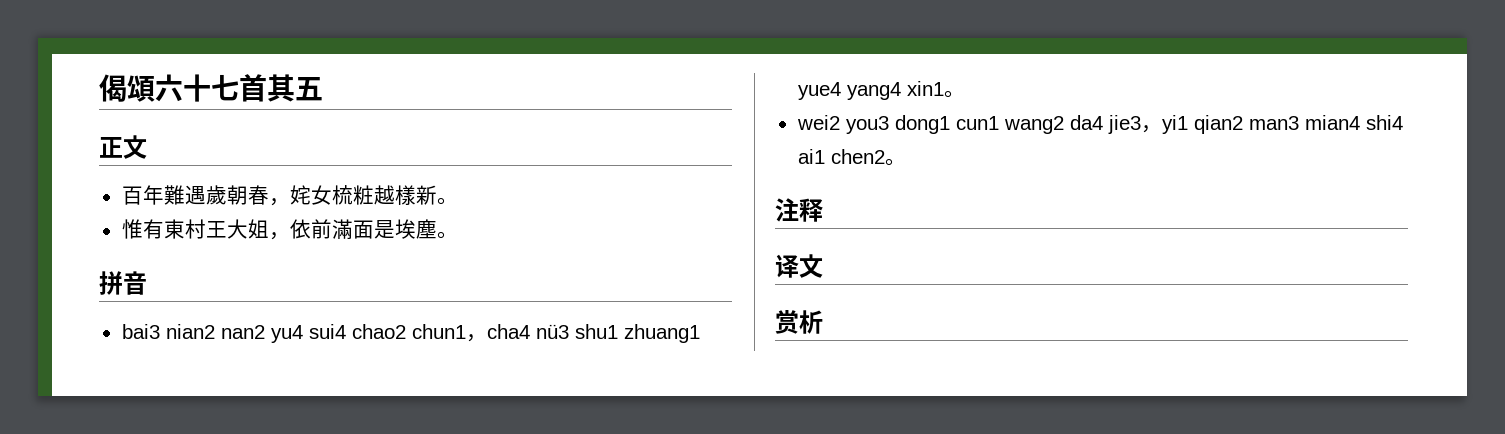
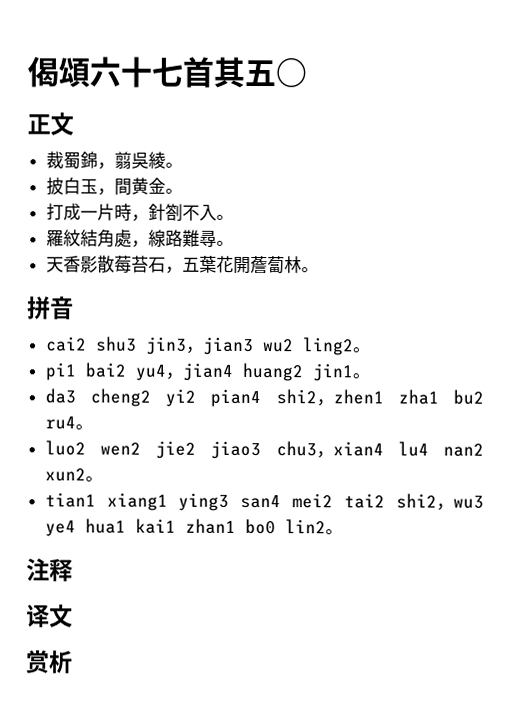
(323, 89) none -> [275,58,307,88] ○
[121,185,458,206] [121,219,458,240] [99,271,147,295] [121,324,700,343] [797,81,965,100] [796,115,1403,134] [797,149,885,164] 百年難遇歲朝春，姹女梳粧越樣新。 // 惟有東村王大姐，依前滿面是埃塵。 // 拼音 // bai3 nian2 nan2 yu4 sui4 chao2 chun1，cha4 nü3 shu1 zhuang1 yue4 yang4 xin1。 // wei2 you3 dong1 cun1 wang2 da4 jie3，yi1 qian2 man3 mian4 shi4 ai1 chen2 -> [45,151,183,170] [45,177,183,196] [45,203,234,222] [45,229,234,248] [45,255,319,275] [27,296,74,320] [45,336,371,356] [44,362,370,382] [44,388,484,408] [44,416,93,430] [44,440,484,460] [44,468,103,482] [44,492,484,511] [44,518,326,537] 裁蜀錦，翦吳綾。 // 披白玉，間黄金。 // 打成一片時，針劄不入。 // 羅紋結角處，線路難尋。 // 天香影散莓苔石，五葉花開薝蔔林。 // 拼音 // cai2 shu3 jin3，jian3 wu2 ling2。 // pi1 bai2 yu4，jian4 huang2 jin1。 // da3 cheng2 yi2 pian4 shi2，zhen1 zha1 bu2 ru4。 // luo2 wen2 jie2 jiao3 chu3，xian4 lu4 nan2 xun2。 // tian1 xiang1 ying3 san4 mei2 tai2 shi2，wu3 ye4 hua1 kai1 zhan1 bo0 lin2

